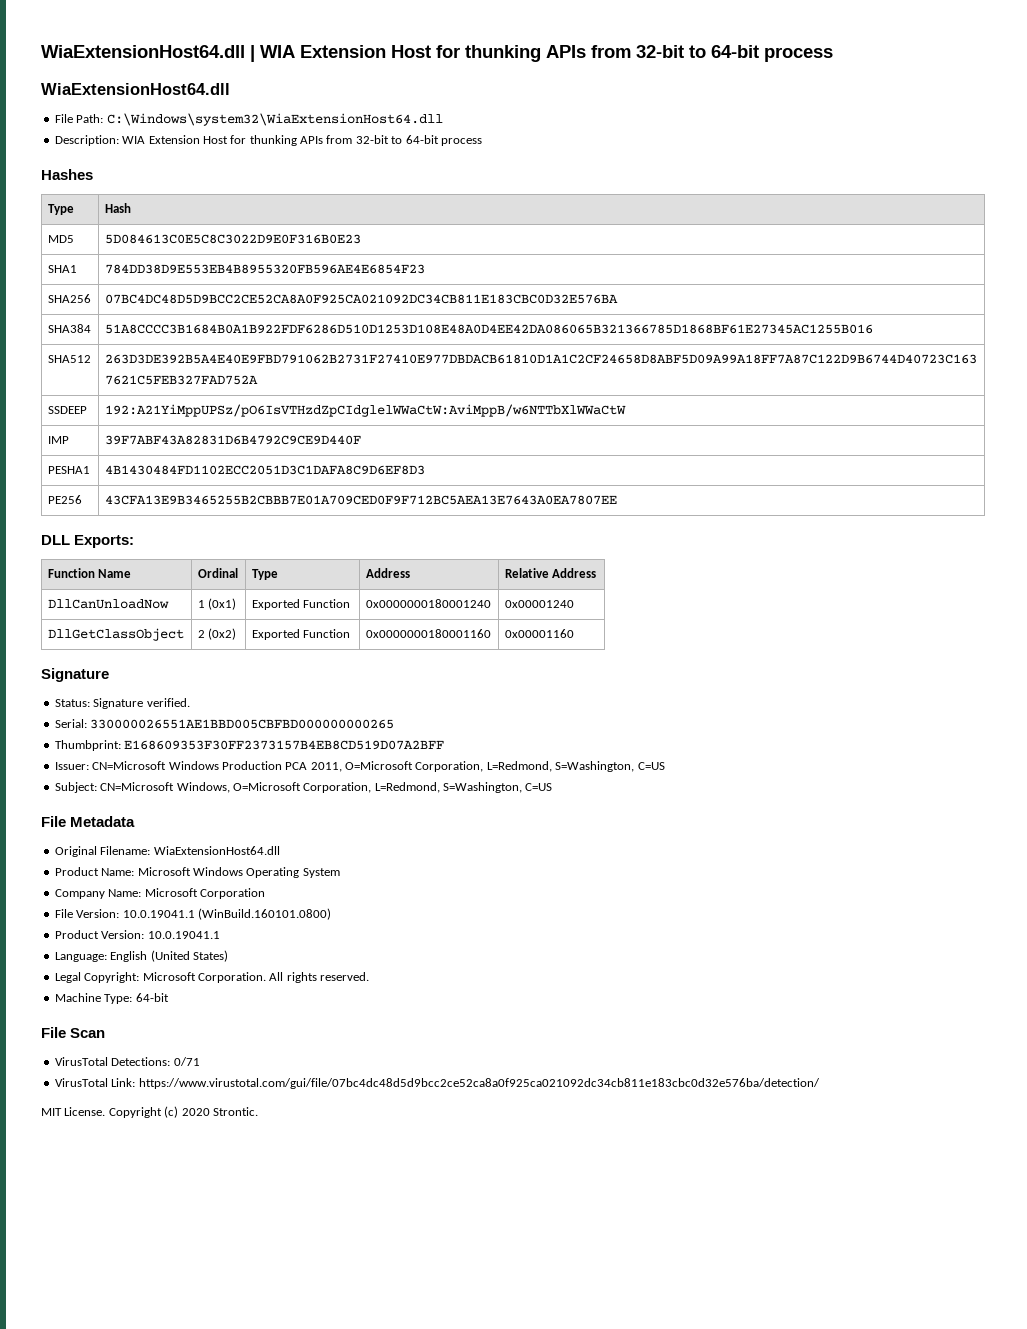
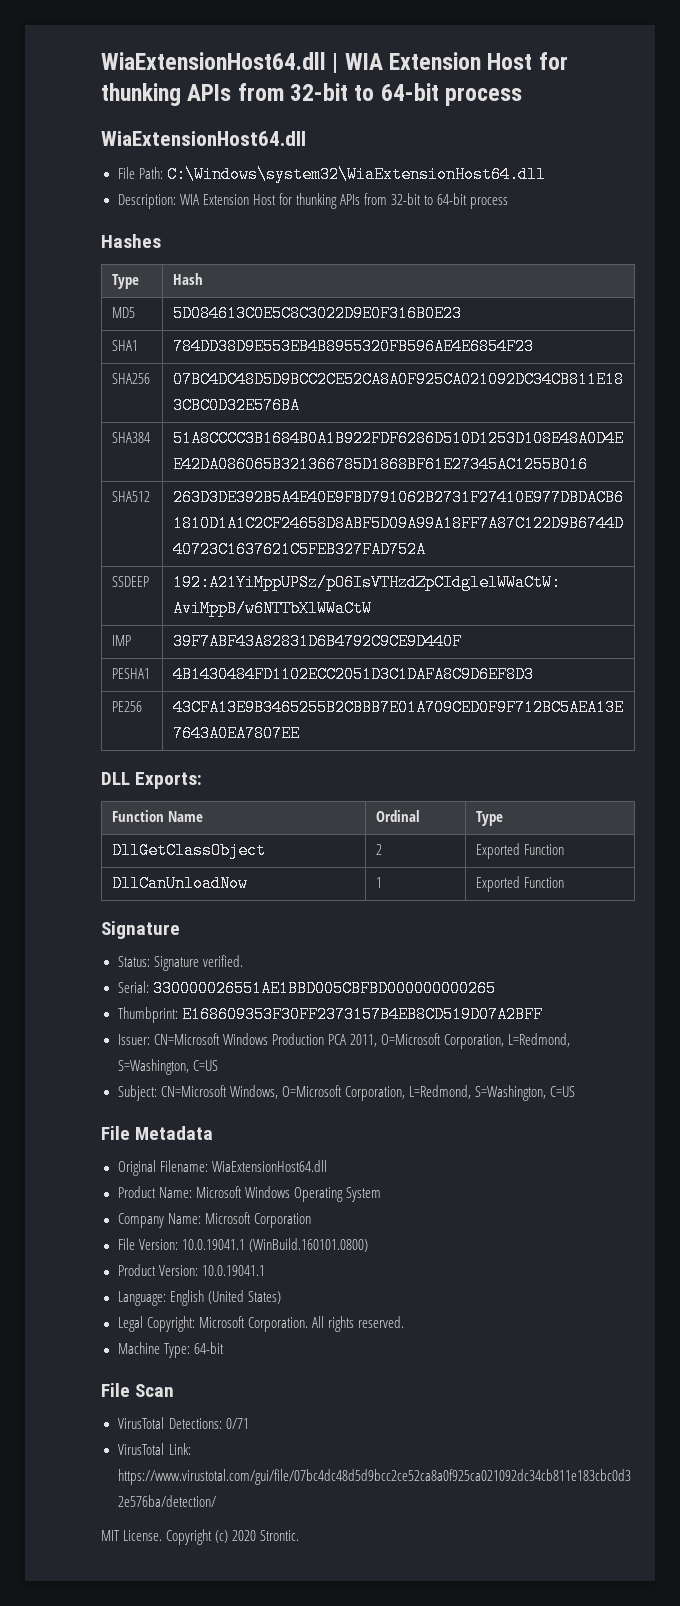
[365,568,410,578] [504,568,596,578] | Address | Relative Address -> [112,842,267,859] [376,844,383,855] [476,843,565,859] // DllGetClassObject | 2 | Exported Function
[207,598,236,610] [251,599,350,610] [365,599,491,608] [504,600,574,608] [47,628,184,641] [197,628,236,640] [251,629,350,640] [365,629,491,638] [504,629,574,638] (0x1) | Exported Function | 0x0000000180001240 | 0x00001240 // DllGetClassObject | 2 (0x2) | Exported Function | 0x0000000180001160 | 0x00001160 -> [476,876,565,892] | Exported Function

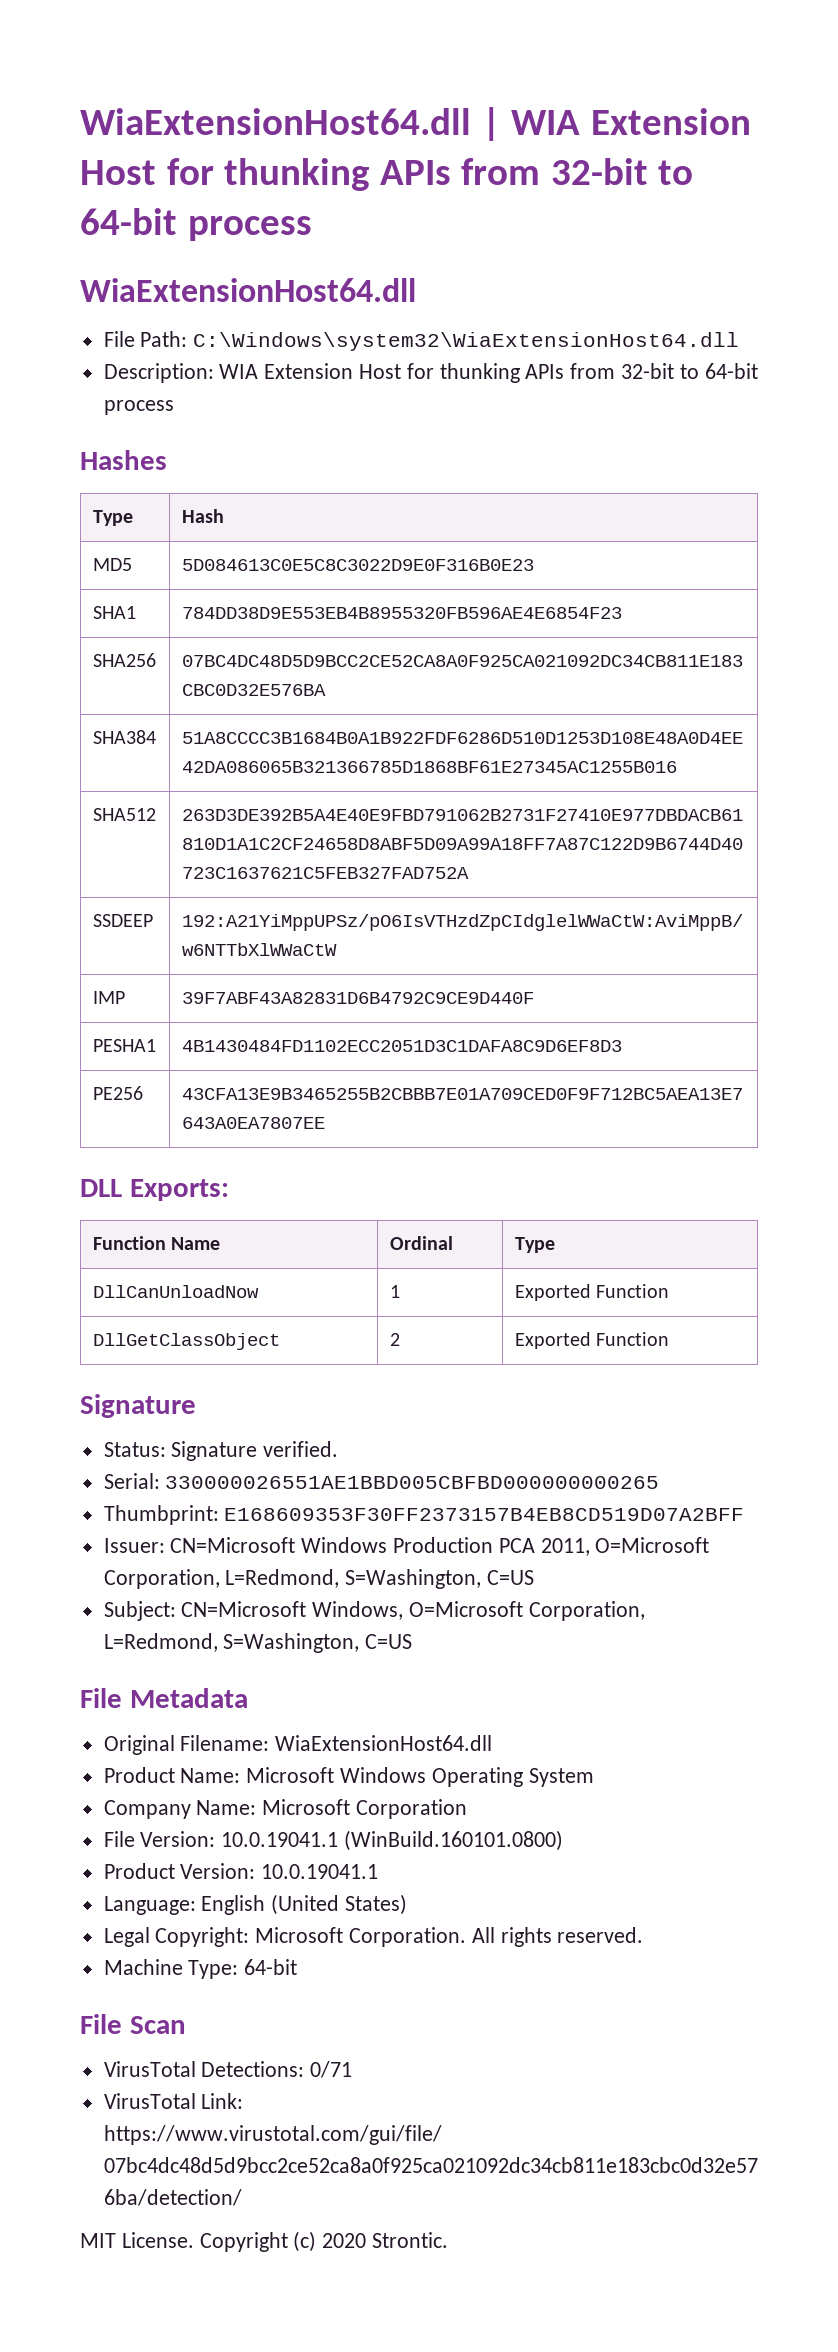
[112,842,267,859] [376,844,383,855] [476,843,565,859] [112,875,249,892] [376,877,383,888] DllGetClassObject | 2 | Exported Function // DllCanUnloadNow | 1 -> [92,1285,259,1298] [389,1285,400,1298] [514,1284,670,1301] [92,1333,280,1350] [389,1333,400,1346] DllCanUnloadNow | 1 | Exported Function // DllGetClassObject | 2

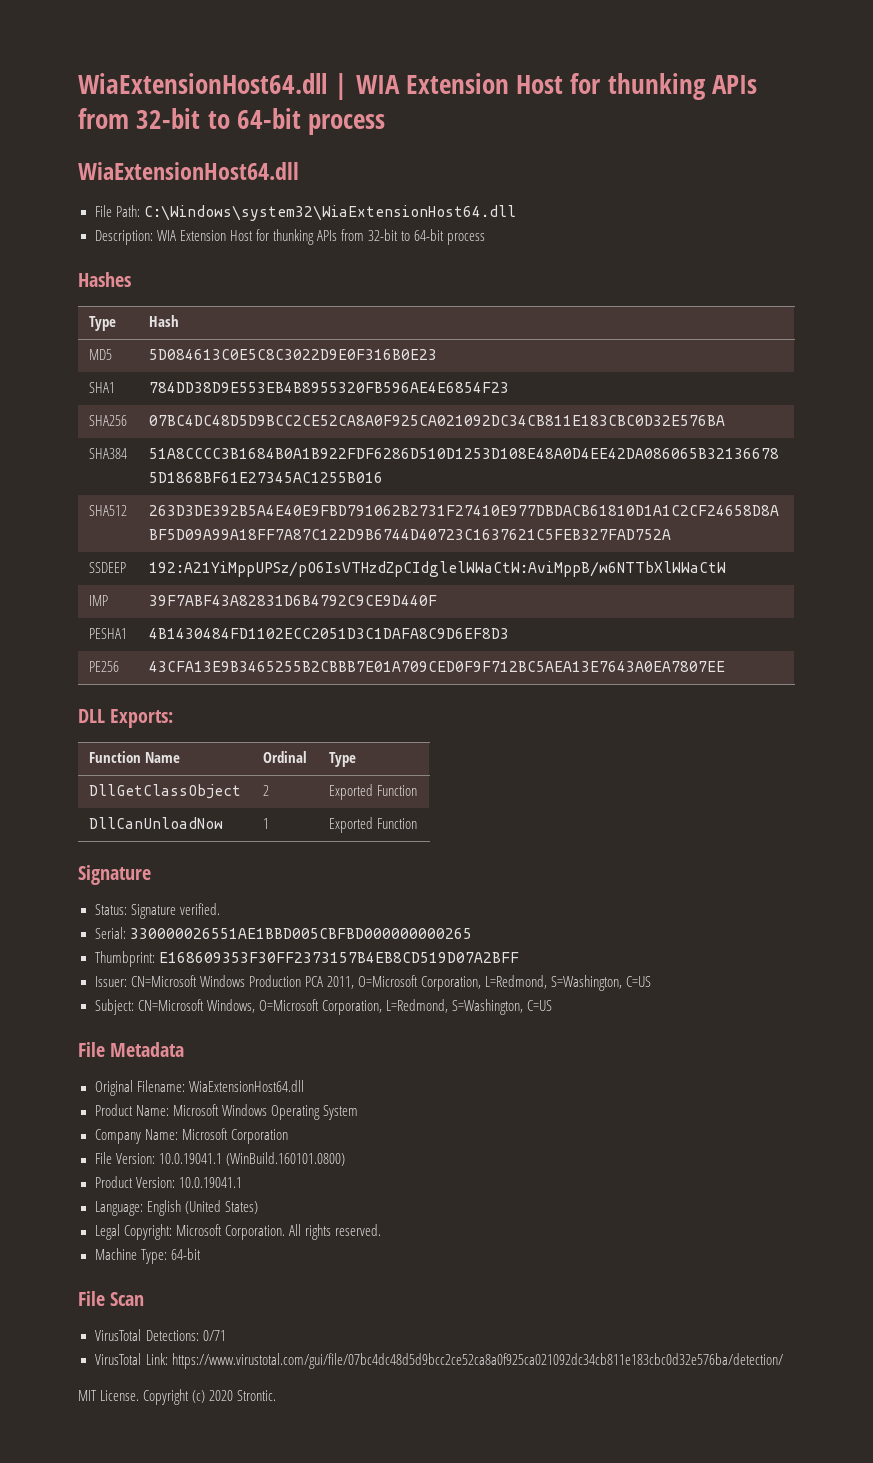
[92,1285,259,1298] [389,1285,400,1298] [514,1284,670,1301] [92,1333,280,1350] [389,1333,400,1346] DllCanUnloadNow | 1 | Exported Function // DllGetClassObject | 2 -> [88,784,241,799] [262,785,269,796] [328,784,417,800] [88,817,223,829] [262,818,269,829] DllGetClassObject | 2 | Exported Function // DllCanUnloadNow | 1

